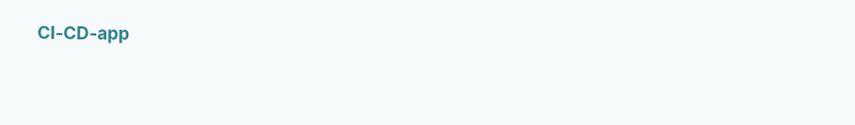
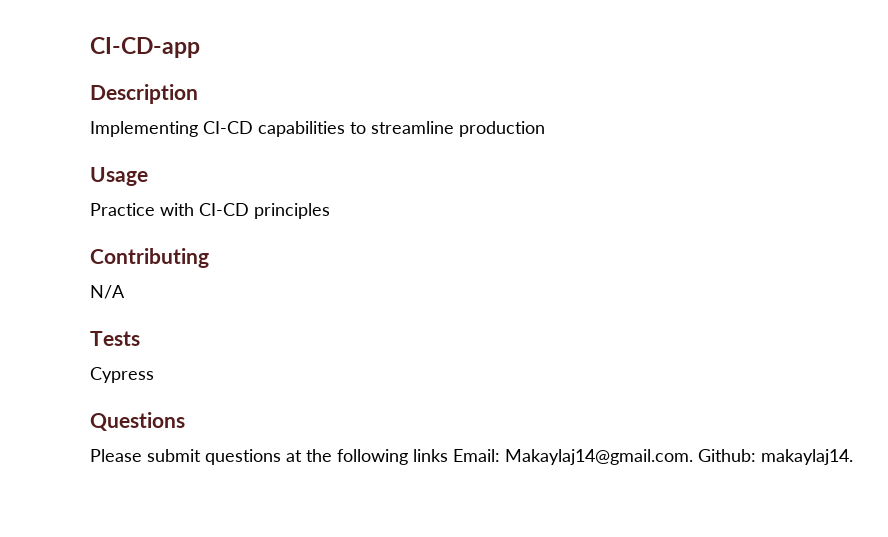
(130, 34) none -> [90,84,198,104] [90,121,545,137] [90,167,148,186] [90,203,330,219] [90,248,209,268] [90,285,125,299] [90,331,140,346] [90,367,154,383] [90,412,185,431] [90,449,853,465] // Description // Implementing CI-CD capabilities to streamline production // Usage // Practice with CI-CD principles // Contributing // N/A // Tests // Cypress // Questions // Please submit questions at the following links Email: Makaylaj14@gmail.com. Github: makaylaj14.

